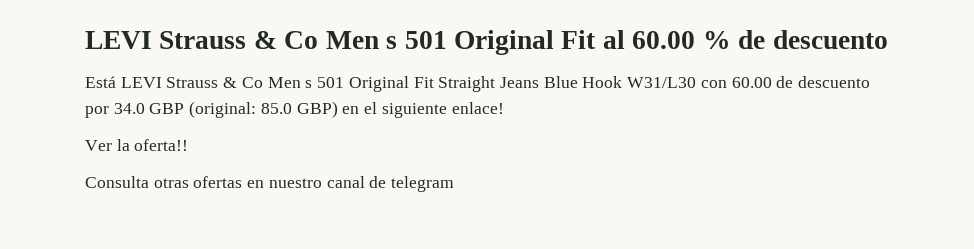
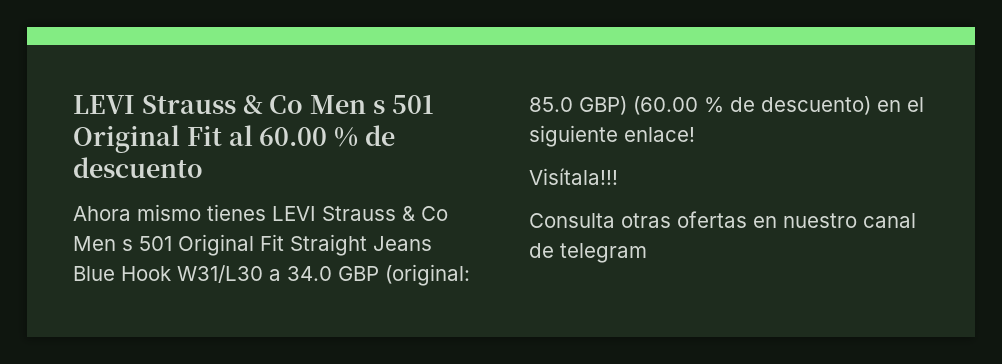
[85,76,116,88] Está -> [73,204,266,221] Ahora mismo tienes
[700,76,871,88] [85,106,109,118] con 60.00 de descuento por -> [269,269,281,281] a
(338, 109) none -> [633,96,871,115] (60.00 % de descuento)
[85,139,189,151] Ver la oferta!! -> [529,168,618,185] Visítala!!!

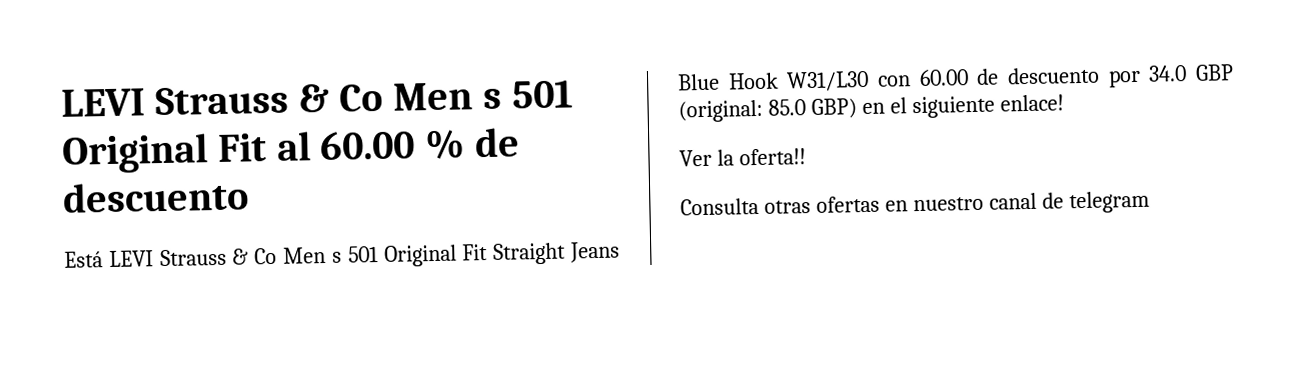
[73,204,266,221] Ahora mismo tienes -> [64,251,103,268] Está
[269,269,281,281] a -> [878,66,1141,88] con 60.00 de descuento por
[633,96,871,115] (60.00 % de descuento) -> (857, 108) none
[529,168,618,185] Visítala!!! -> [679,148,806,167] Ver la oferta!!

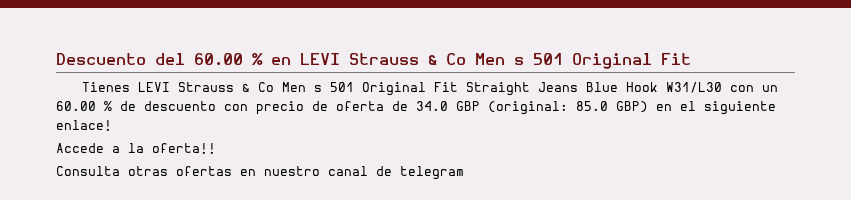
[61,79,573,117] [62,127,520,174] [62,180,249,213] [64,251,103,268] LEVI Strauss & Co Men s 501 Original Fit al 60.00 % de descuento // Está -> [56,53,691,69] [81,82,130,92] Descuento del 60.00 % en LEVI Strauss & Co Men s 501 Original Fit // Tienes
[918,66,1141,88] 60.00 de descuento por -> [761,85,778,92] [56,101,408,115] un 60.00 % de descuento con precio de oferta de
[679,149,712,167] Ver -> [56,143,120,153] Accede a

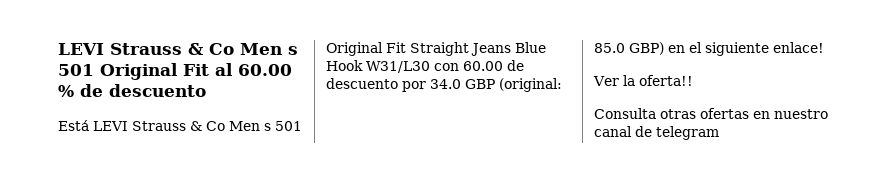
[56,53,691,69] [81,82,130,92] Descuento del 60.00 % en LEVI Strauss & Co Men s 501 Original Fit // Tienes -> [58,43,298,55] [58,63,292,80] [58,84,206,97] [58,120,89,131] LEVI Strauss & Co Men s 501 Original Fit al 60.00 % de descuento // Está
[761,85,778,92] [56,101,408,115] un 60.00 % de descuento con precio de oferta de -> [463,60,524,71] [326,78,426,92] 60.00 de descuento por
[56,143,120,153] Accede a -> [593,76,619,86] Ver

